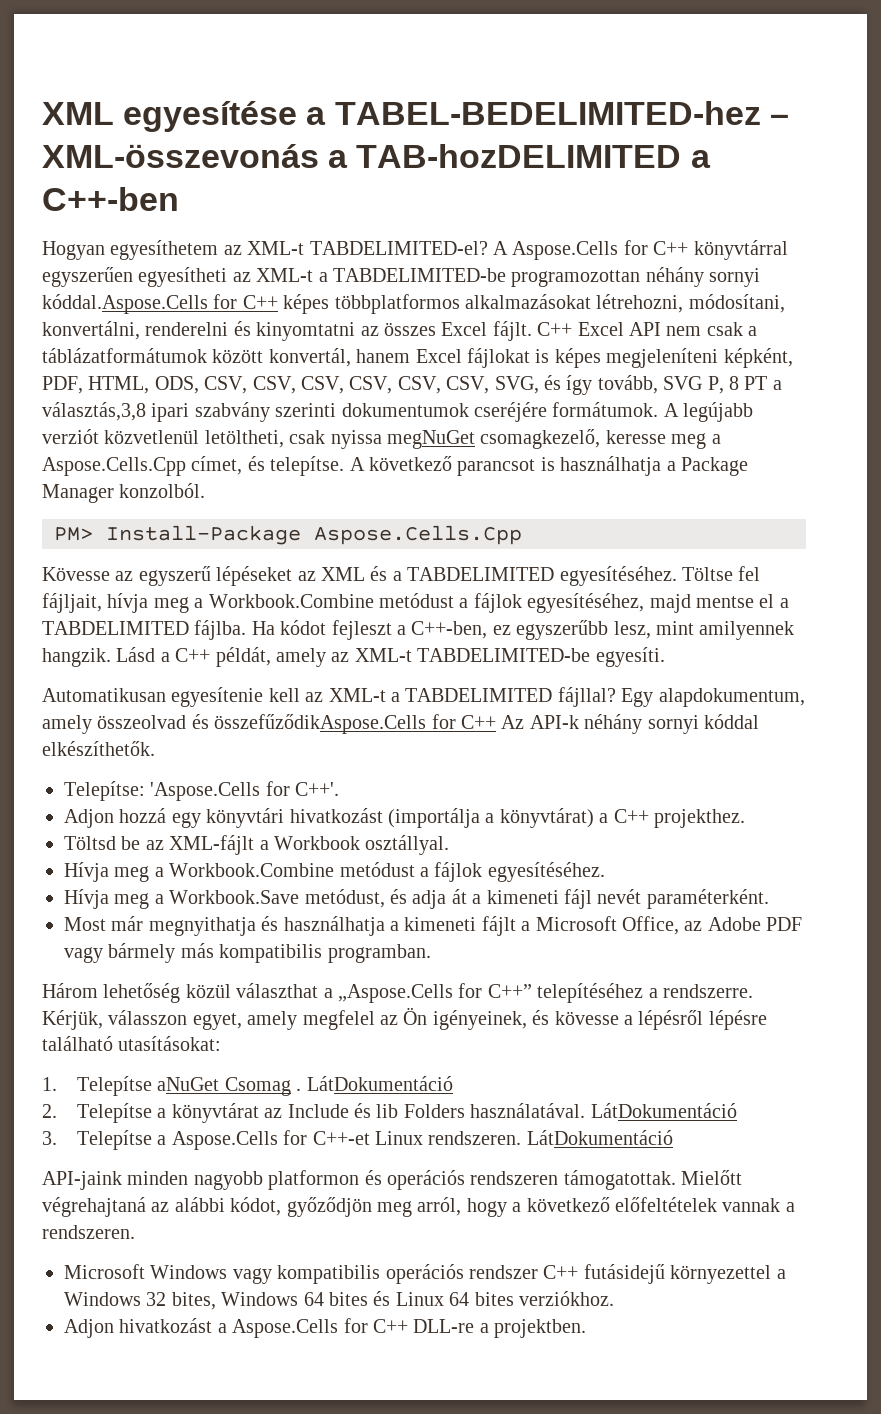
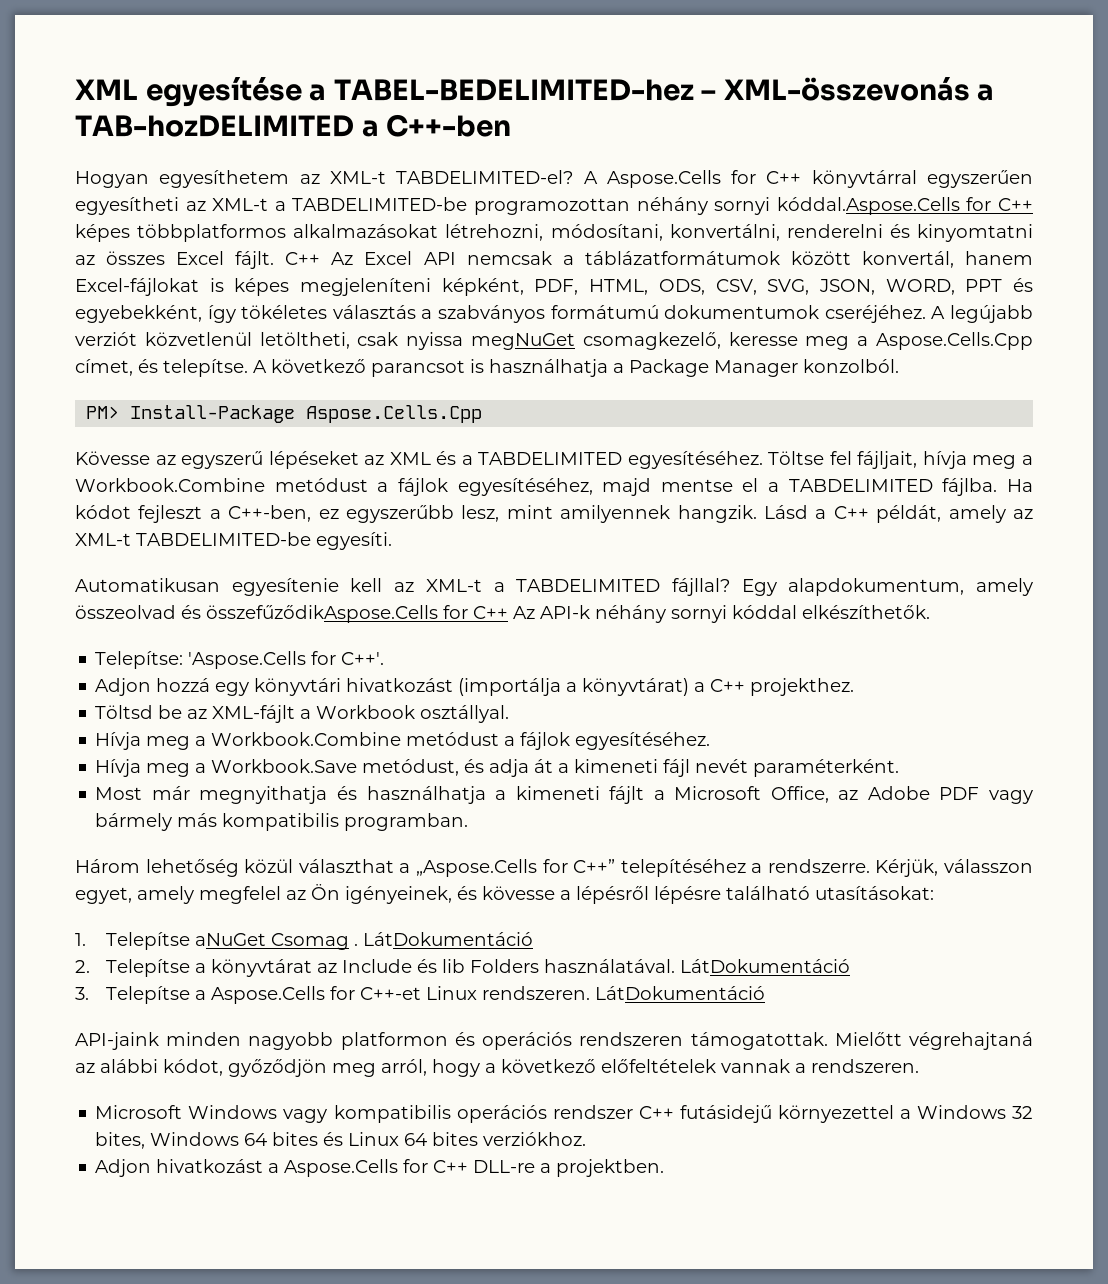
(573, 329) none -> [331,252,354,265] Az
[666,322,743,336] nem csak -> [466,251,552,265] nemcsak
[415,348,530,368] Excel fájlokat -> [75,278,199,296] Excel-fájlokat
[252,375,782,395] [42,402,659,422] CSV, CSV, CSV, CSV, CSV, SVG, és így tovább, SVG P, 8 PT a választás,3,8 ipari szabvány szerinti dokumentumok cseréjére formátumok. -> [767,278,1034,295] [75,305,926,323] SVG, JSON, WORD, PPT és egyebekként, így tökéletes választás a szabványos formátumú dokumentumok cseréjéhez.

